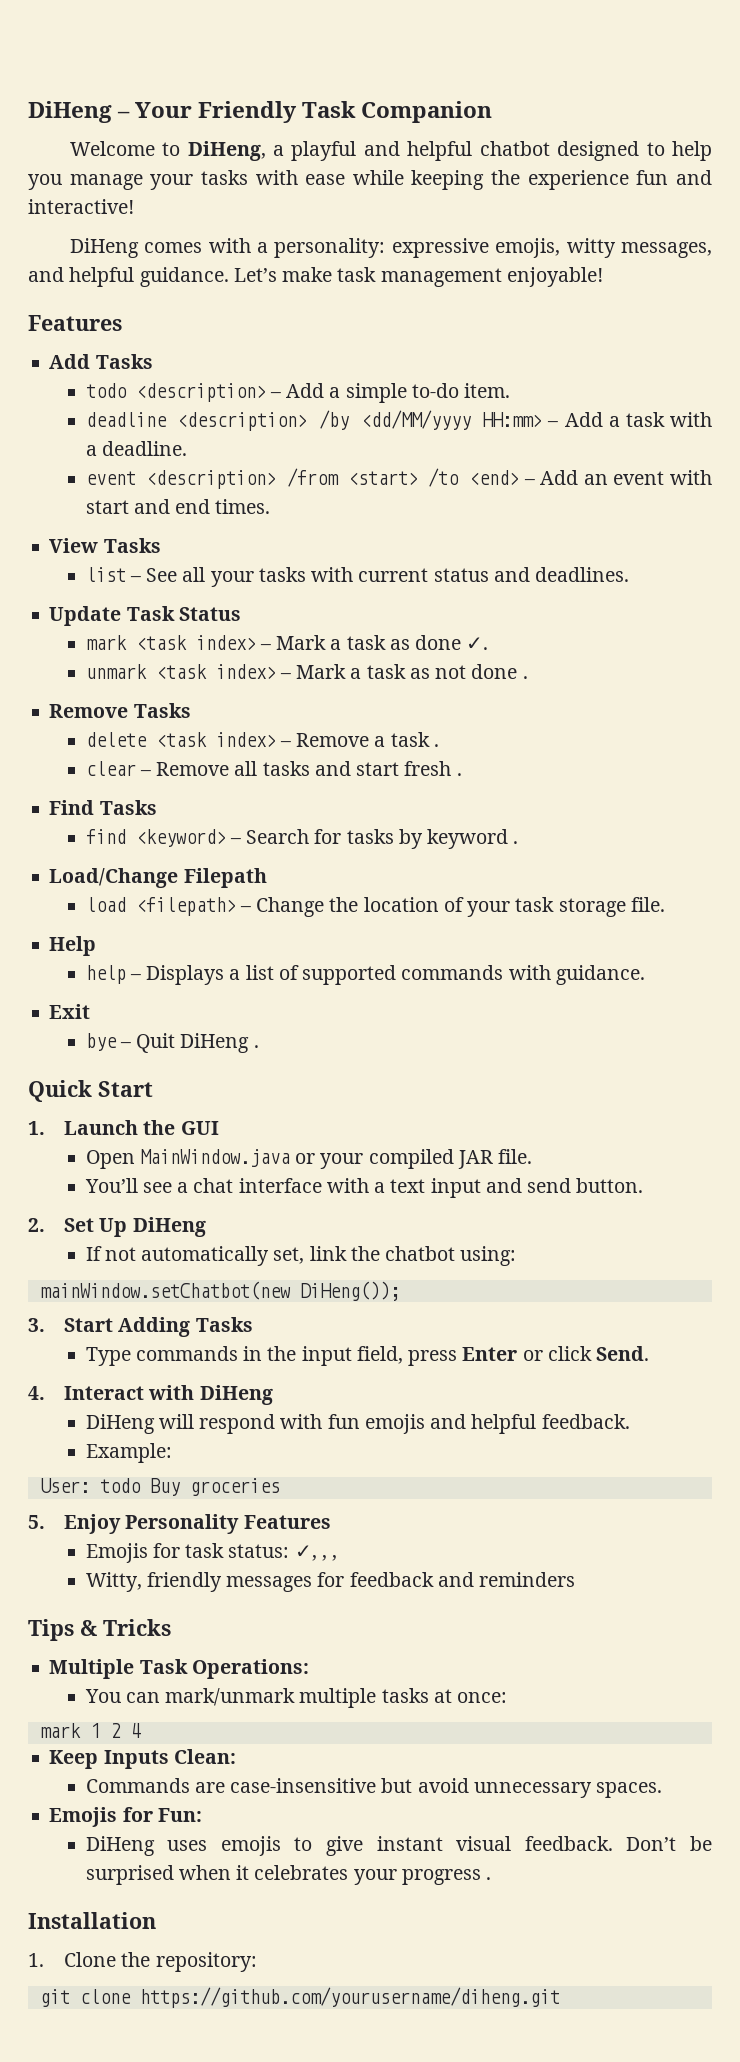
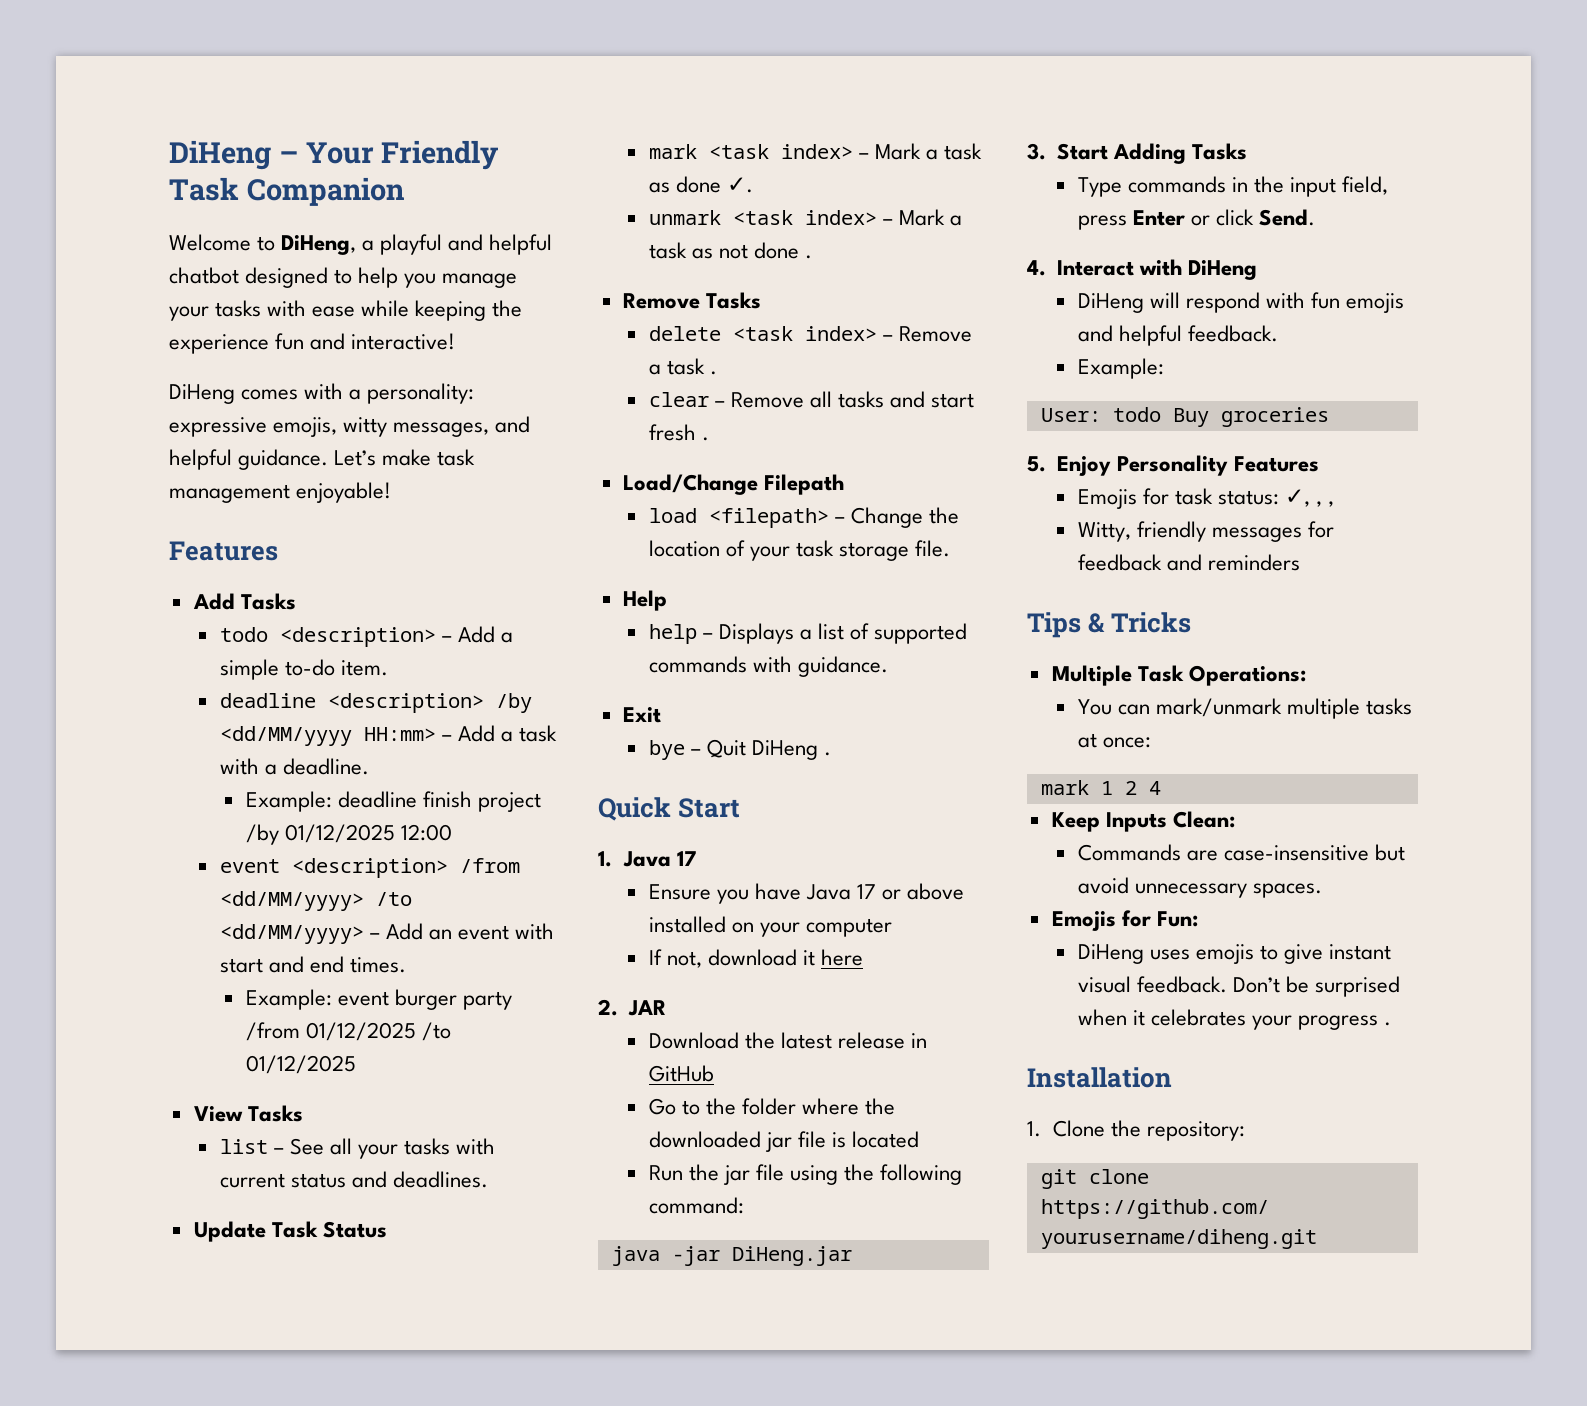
(187, 448) none -> [245,791,541,812] [245,824,452,845] // Example: deadline finish project /by 01/12/2025 12:00
[347,468,519,487] <start> /to <end> -> [219,891,412,911] [219,924,364,944] <dd/MM/yyyy> /to <dd/MM/yyyy>
(271, 506) none -> [245,989,512,1010] [245,1022,451,1041] [245,1055,356,1074] // Example: event burger party /from 01/12/2025 /to 01/12/2025
[49,800,157,815] [85,829,519,849] // Find Tasks // find <keyword> – Search for tasks by keyword . -> (709, 439) none
[64,1120,219,1135] [85,1149,533,1169] [84,1178,644,1198] [28,1217,206,1237] [85,1246,517,1266] [39,1281,400,1301] Launch the GUI // Open MainWindow.java or your compiled JAR file. // You’ll see a chat interface with a text input and send button. // 2. Set Up DiHeng // If not automatically set, link the chatbot using: // mainWindow.setChatbot(new DiHeng()); -> [622,851,696,867] [648,883,965,904] [648,916,892,937] [648,949,863,968] [598,999,667,1016] [648,1032,927,1049] [648,1065,714,1082] [648,1098,896,1115] [648,1131,919,1152] [648,1164,963,1185] [648,1197,744,1214] [611,1246,852,1266] Java 17 // Ensure you have Java 17 or above installed on your computer // If not, download it here // 2. JAR // Download the latest release in GitHub // Go to the folder where the downloaded jar file is located // Run the jar file using the following command: // java -jar DiHeng.jar

